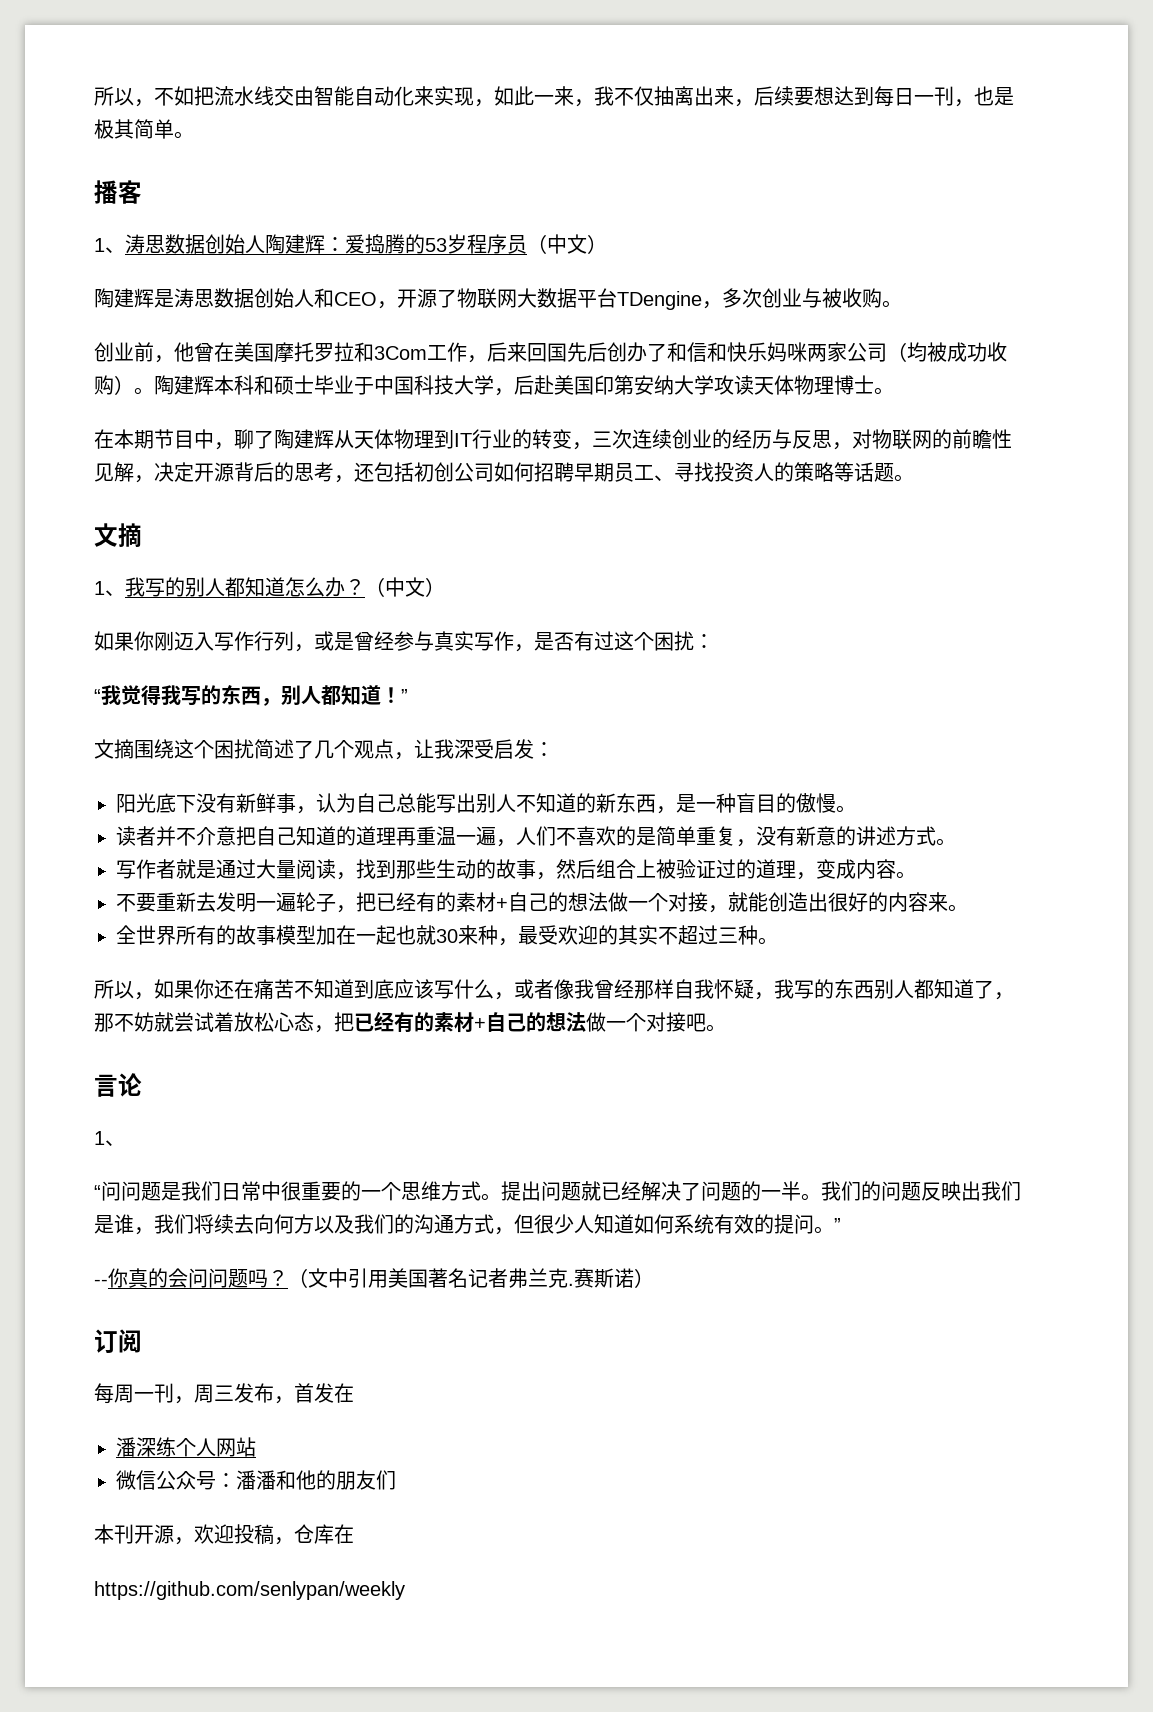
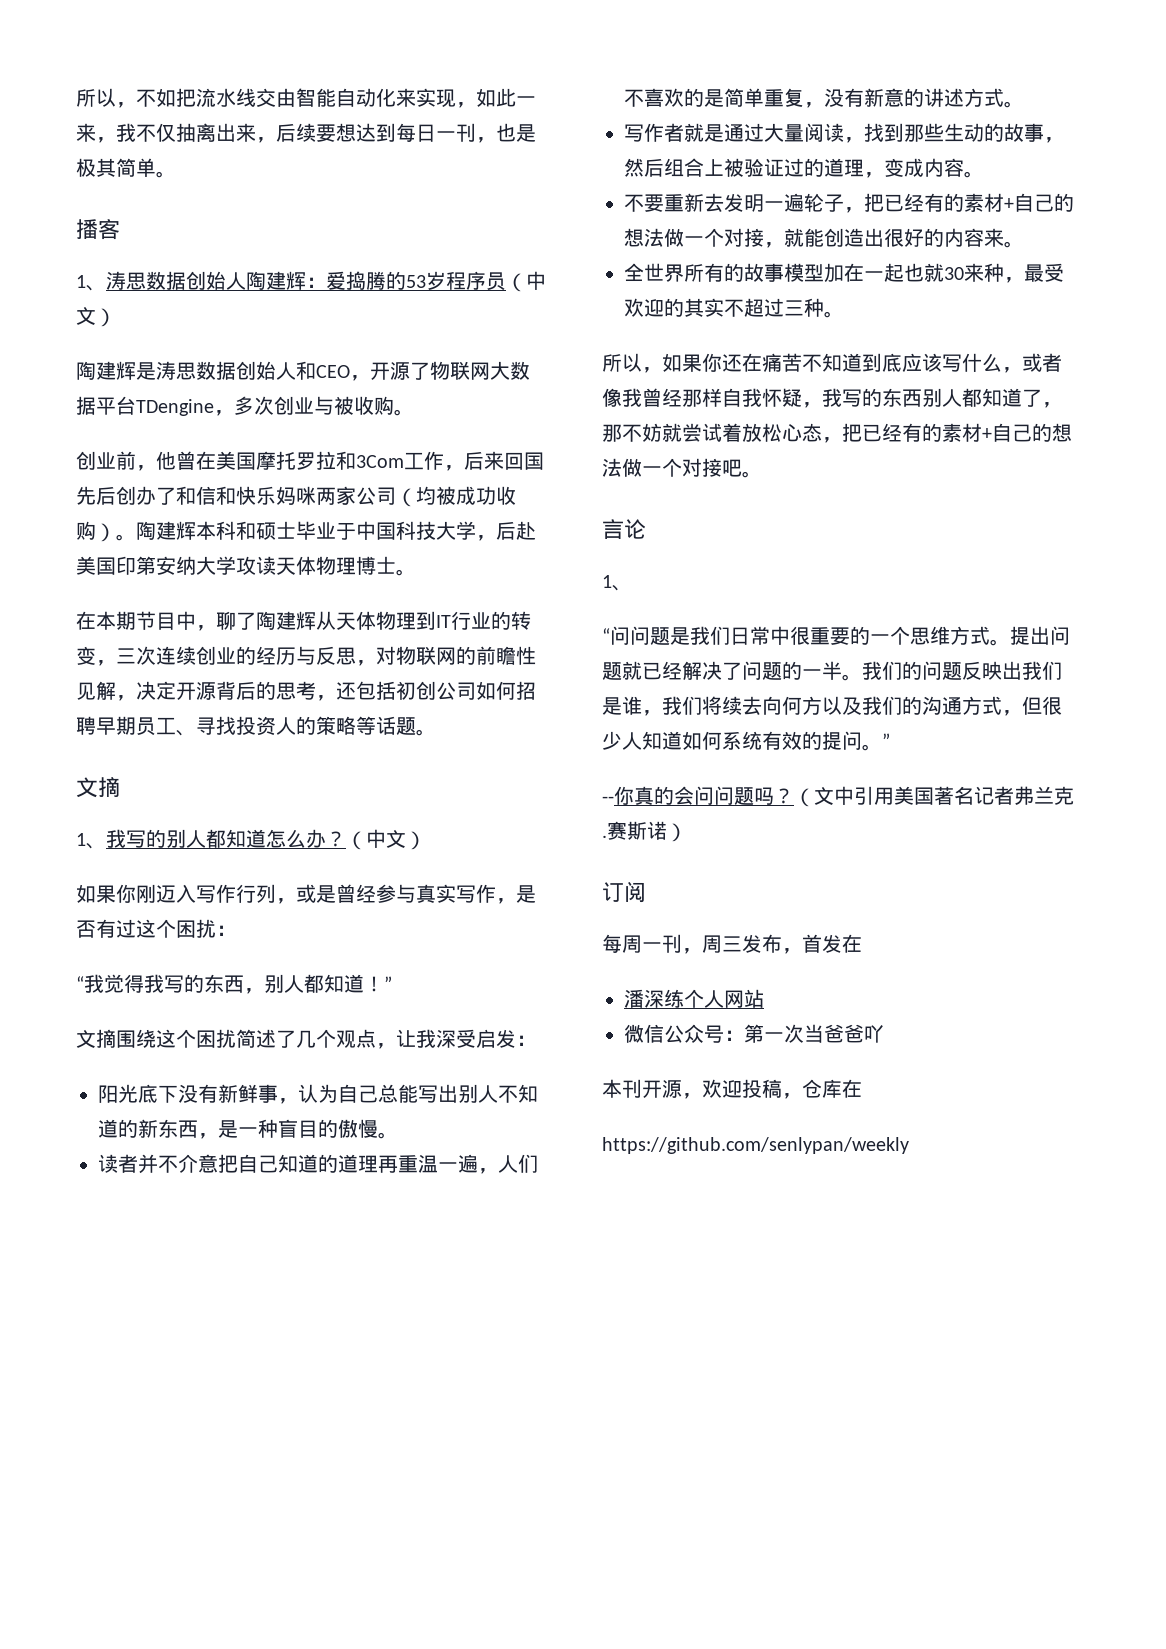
[236,1470,396,1490] 潘潘和他的朋友们 -> [744,1024,884,1043] 第一次当爸爸吖

